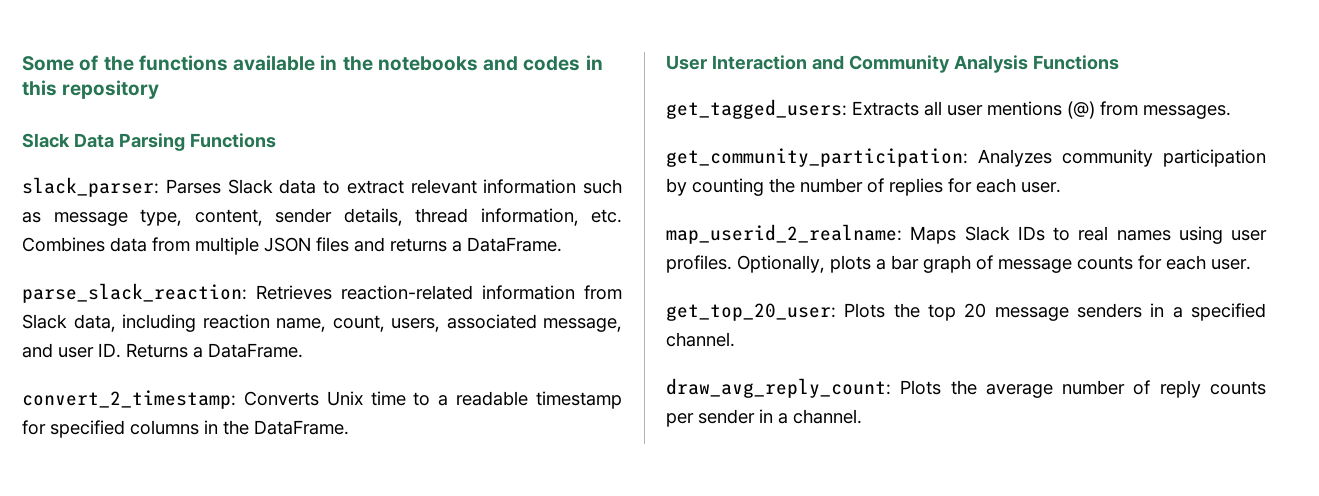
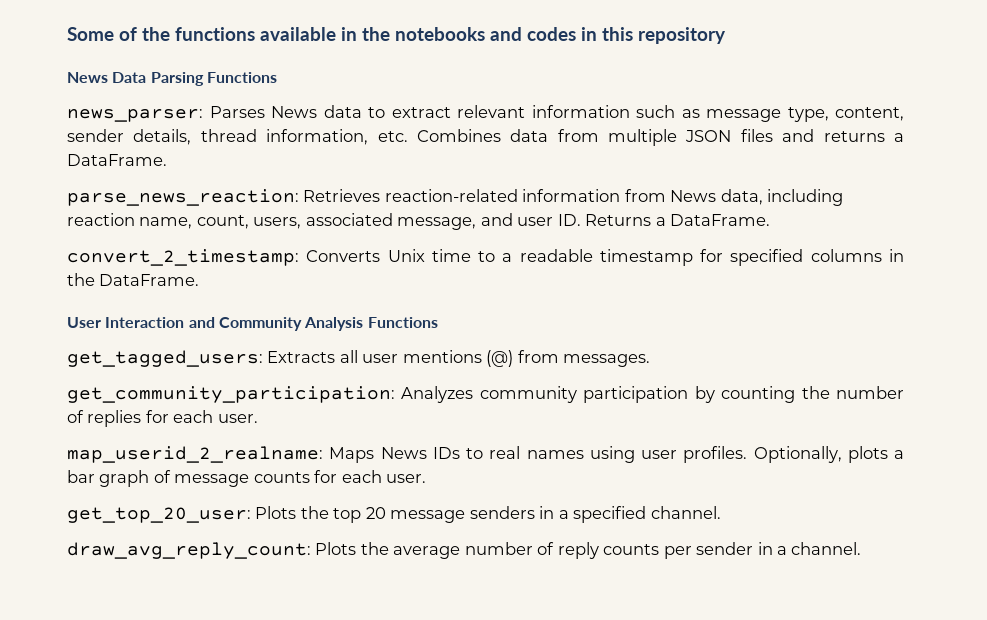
[22,133,70,148] Slack -> [67,72,108,83] News
[22,177,273,197] slack_parser: Parses Slack -> [67,106,317,122] news_parser: Parses News
[22,283,247,303] parse_slack_reaction: -> [67,189,299,206] parse_news_reaction:
[22,314,67,329] Slack -> [670,190,717,202] News
[964,226,1010,241] Slack -> [380,447,427,459] News

